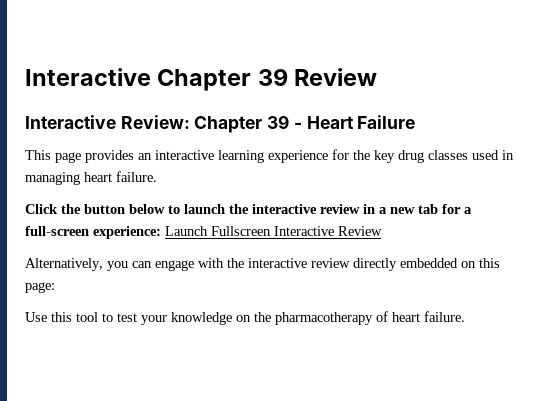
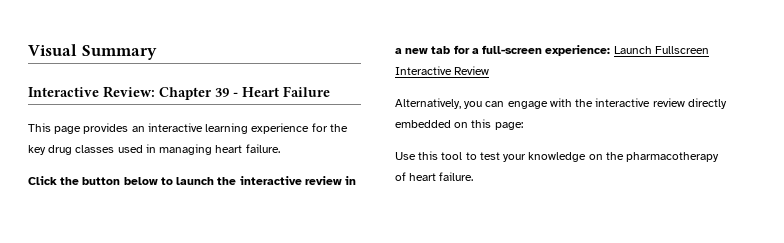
[25,68,378,91] Interactive Chapter 39 Review -> [28,44,157,60] Visual Summary

